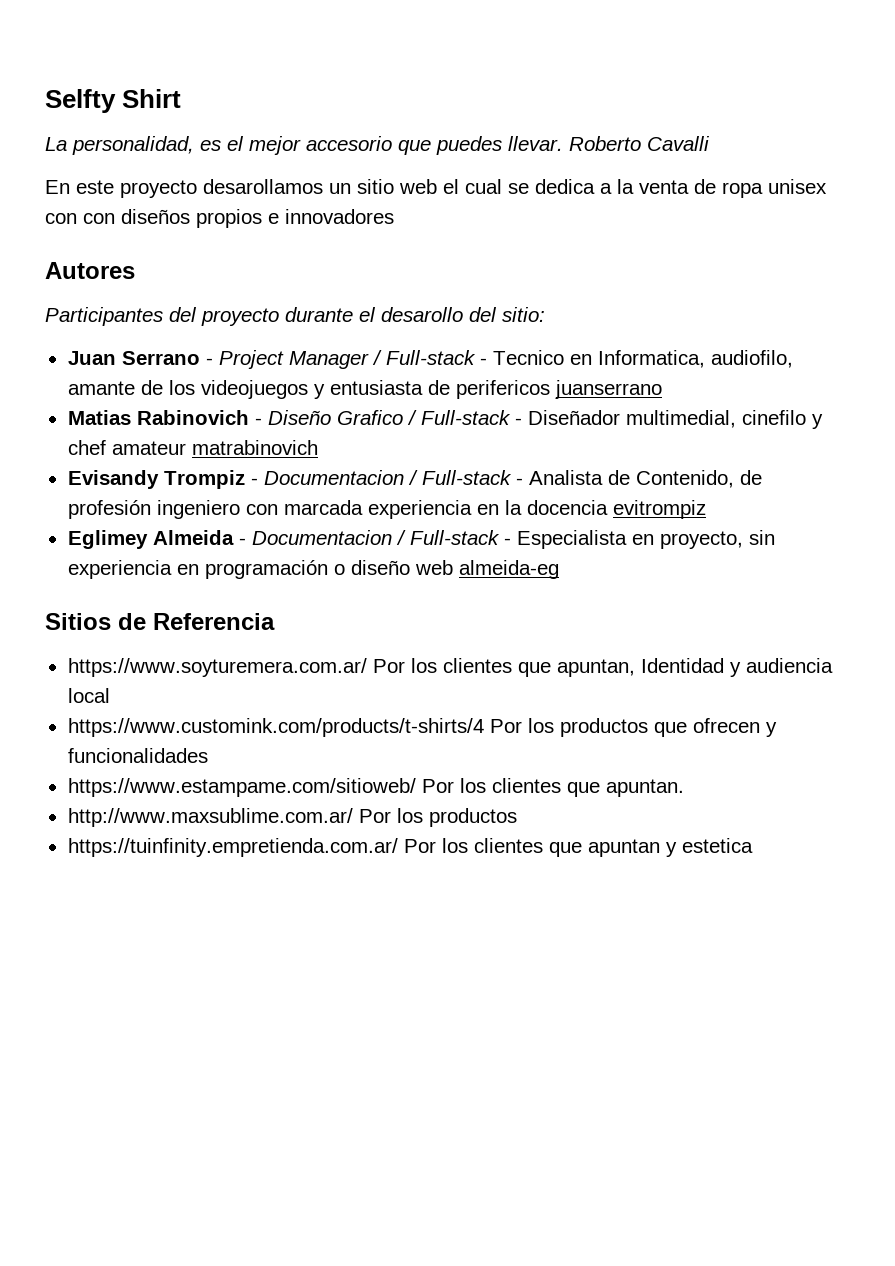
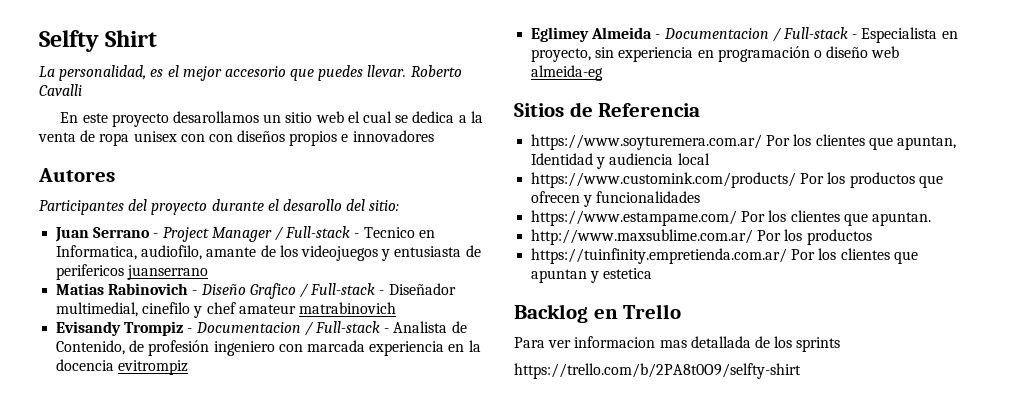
[67,718,484,737] https://www.customink.com/products/t-shirts/4 -> [531,172,797,188] https://www.customink.com/products/
[67,778,416,797] https://www.estampame.com/sitioweb/ -> [531,210,738,226] https://www.estampame.com/
(753, 845) none -> [514,304,682,323] [514,336,841,352] [514,363,801,379] // Backlog en Trello // Para ver informacion mas detallada de los sprints // https://trello.com/b/2PA8t0O9/selfty-shirt

